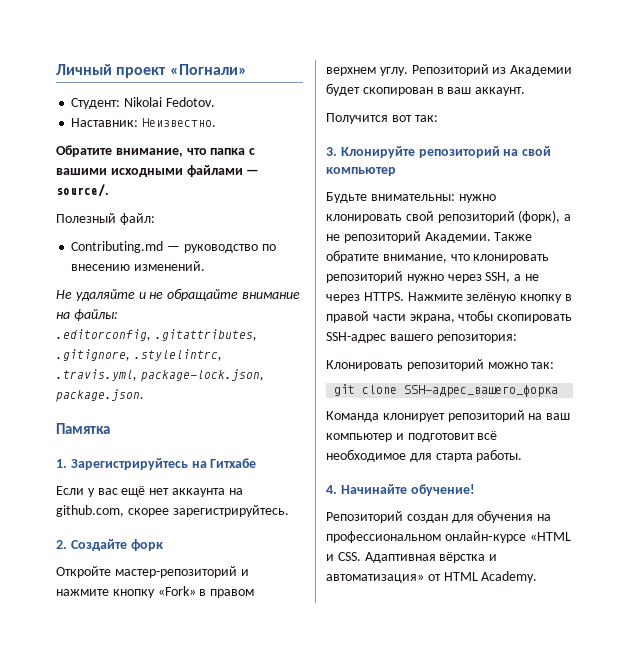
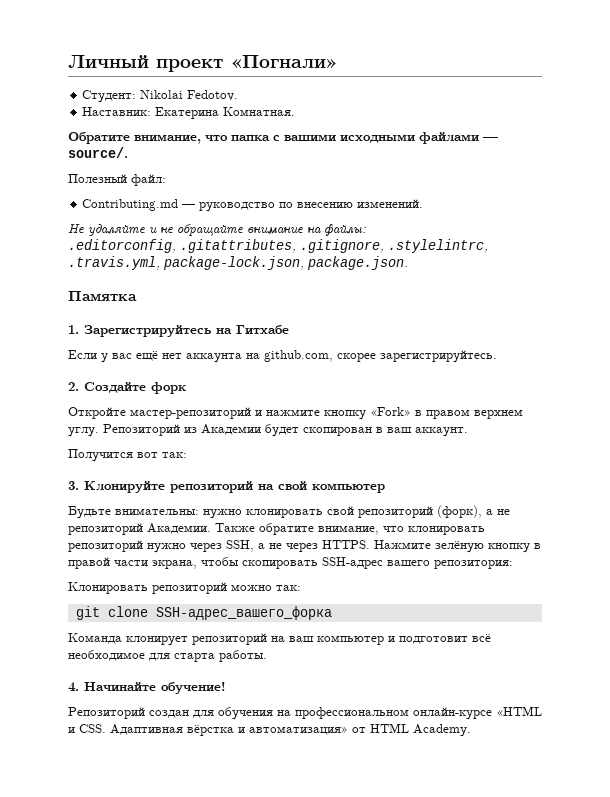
[142,118,217,127] Неизвестно. -> [155,107,296,119] Екатерина Комнатная.

